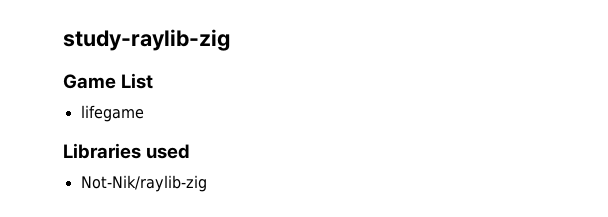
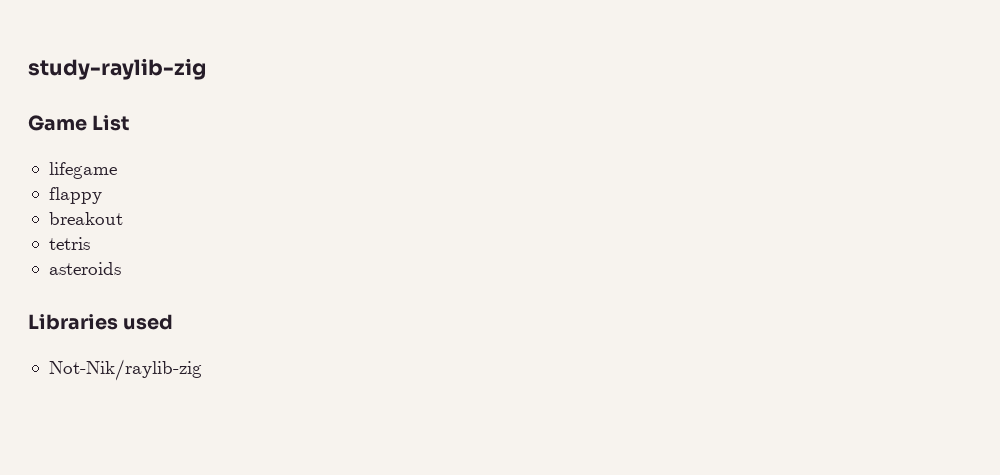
(144, 113) none -> [48,187,102,204] [48,212,123,225] [48,237,90,250] [48,262,121,275] // flappy // breakout // tetris // asteroids

